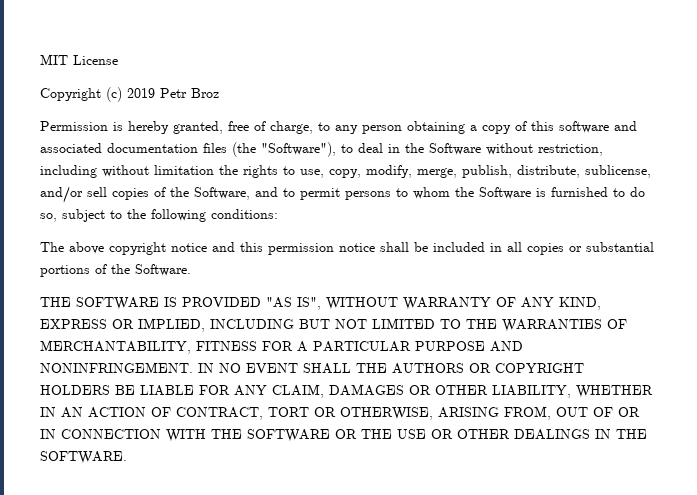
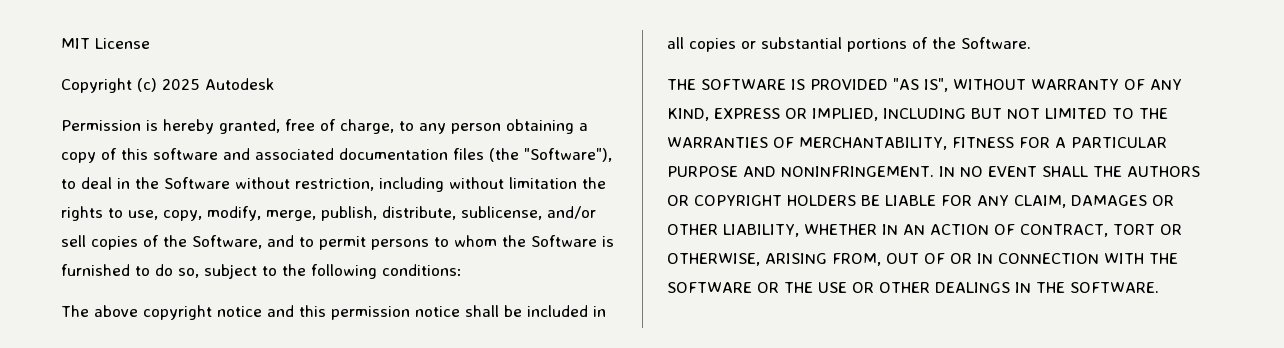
[127,88,219,98] 2019 Petr Broz -> [162,78,274,90] 2025 Autodesk

